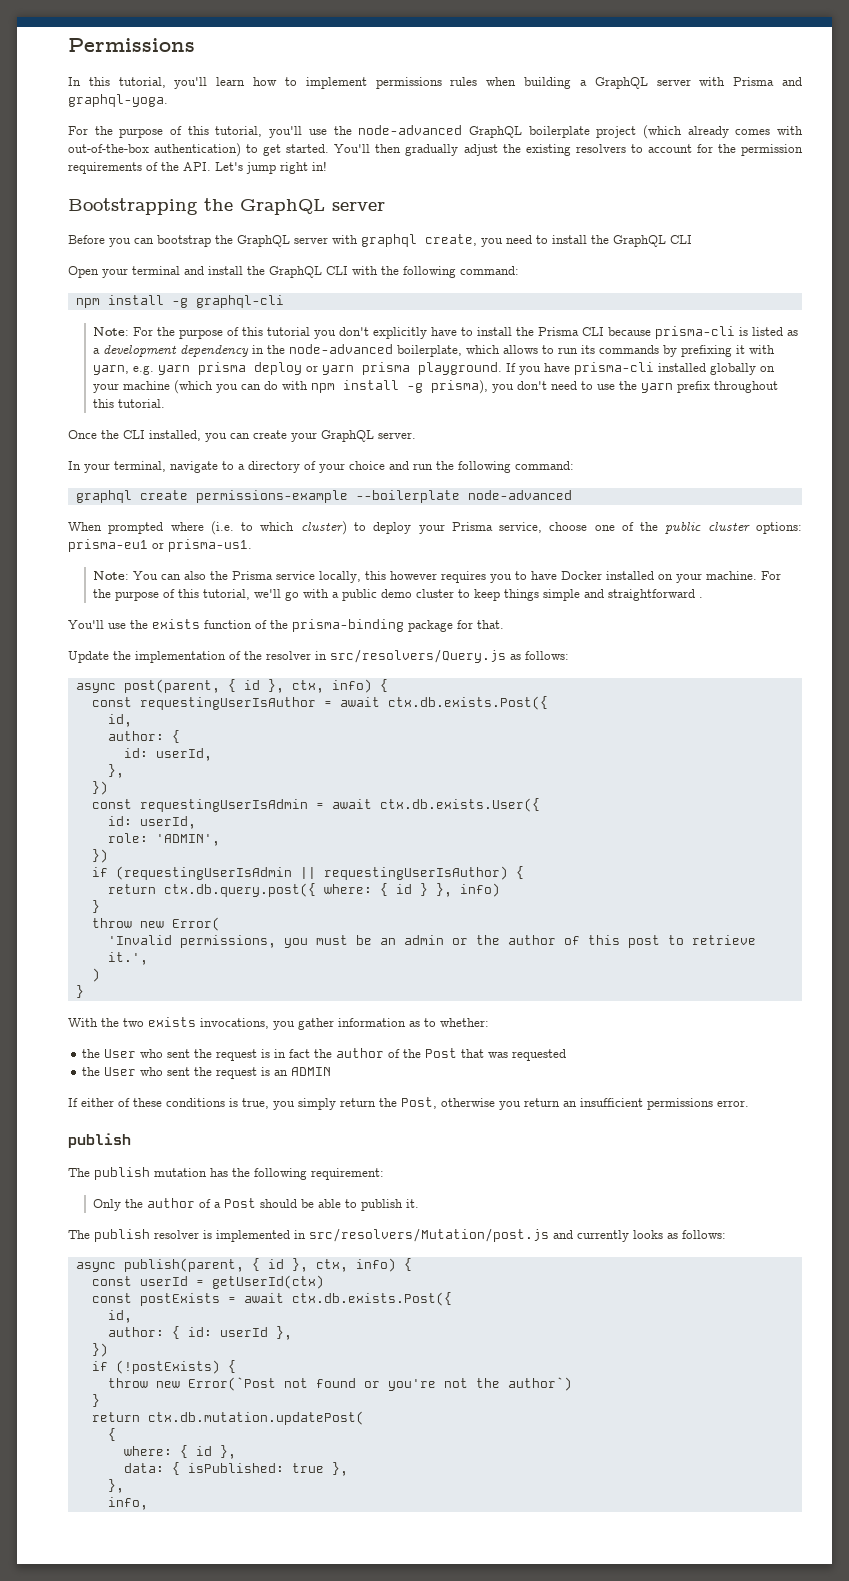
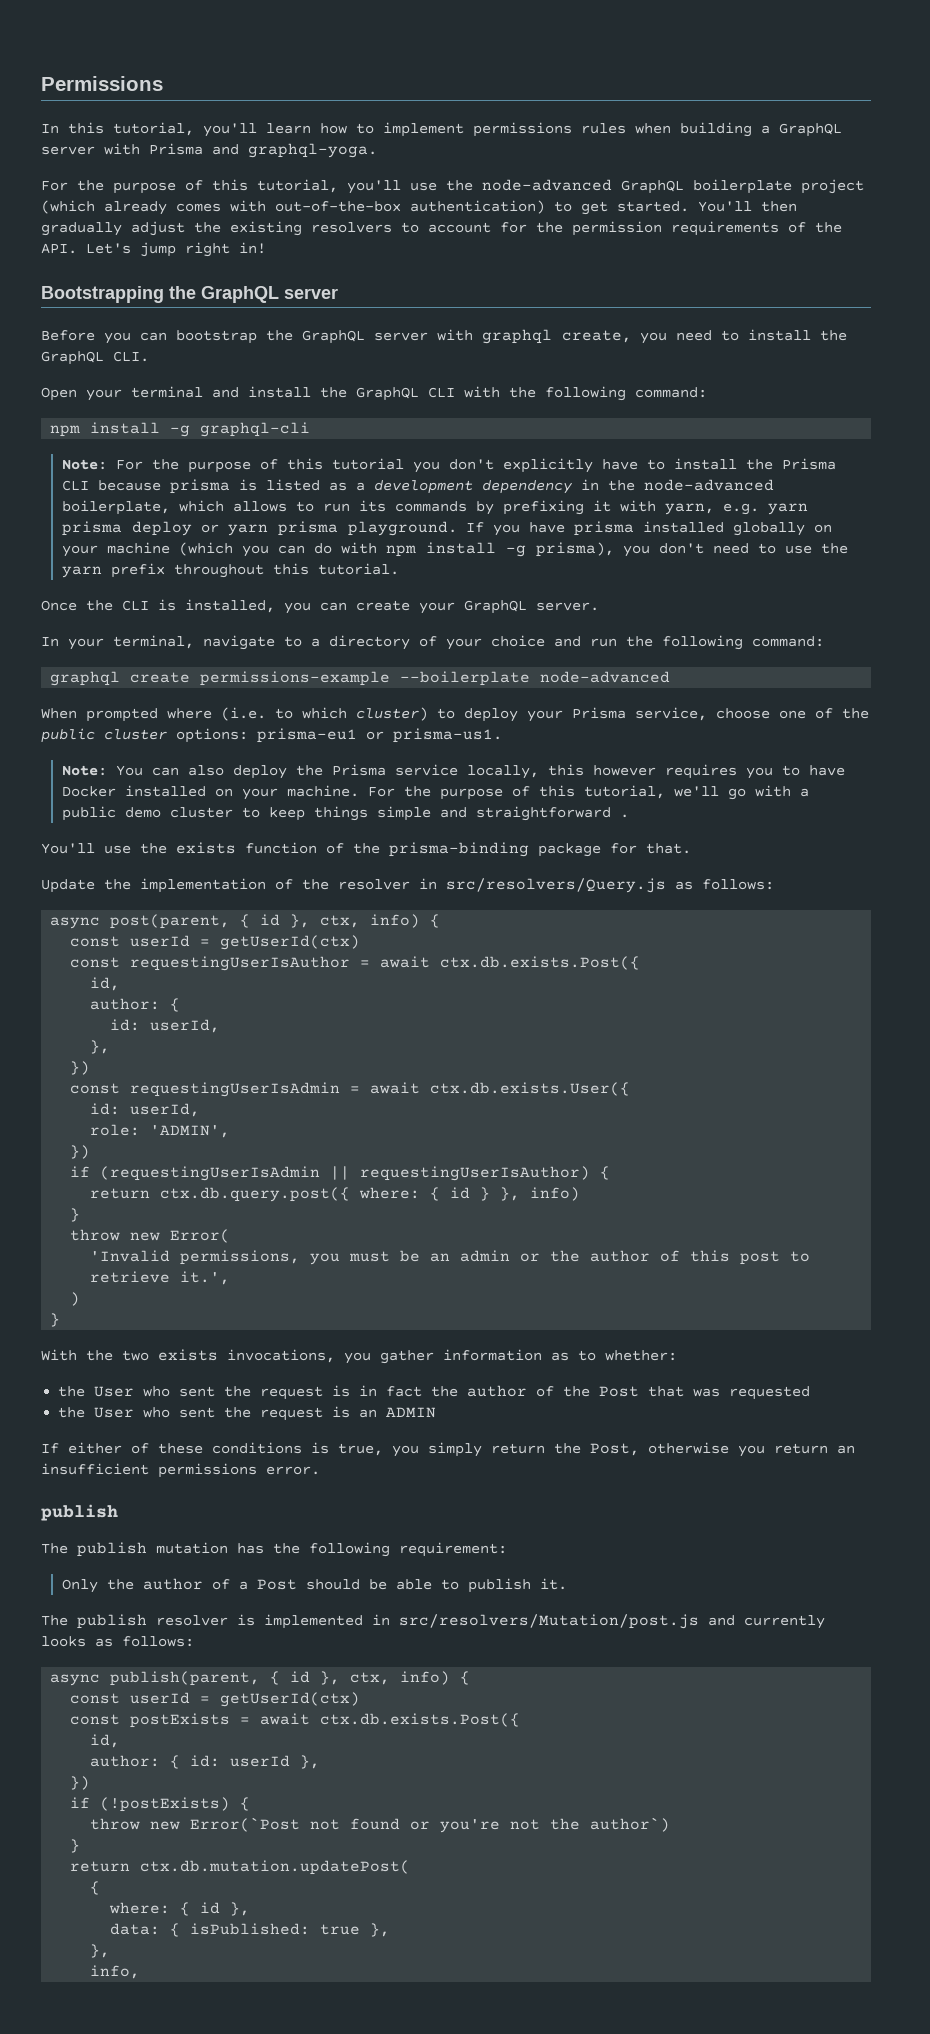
[670,235,692,244] CLI -> [113,351,149,362] CLI.
[654,326,735,339] prisma-cli -> [169,479,230,494] prisma
[573,362,654,375] prisma-cli -> [573,521,634,536] prisma
(145, 434) none -> [158,599,176,611] is
(206, 575) none -> [232,765,287,779] deploy
(388, 685) none -> [70,935,361,950] // const userId = getUserId(ctx)

